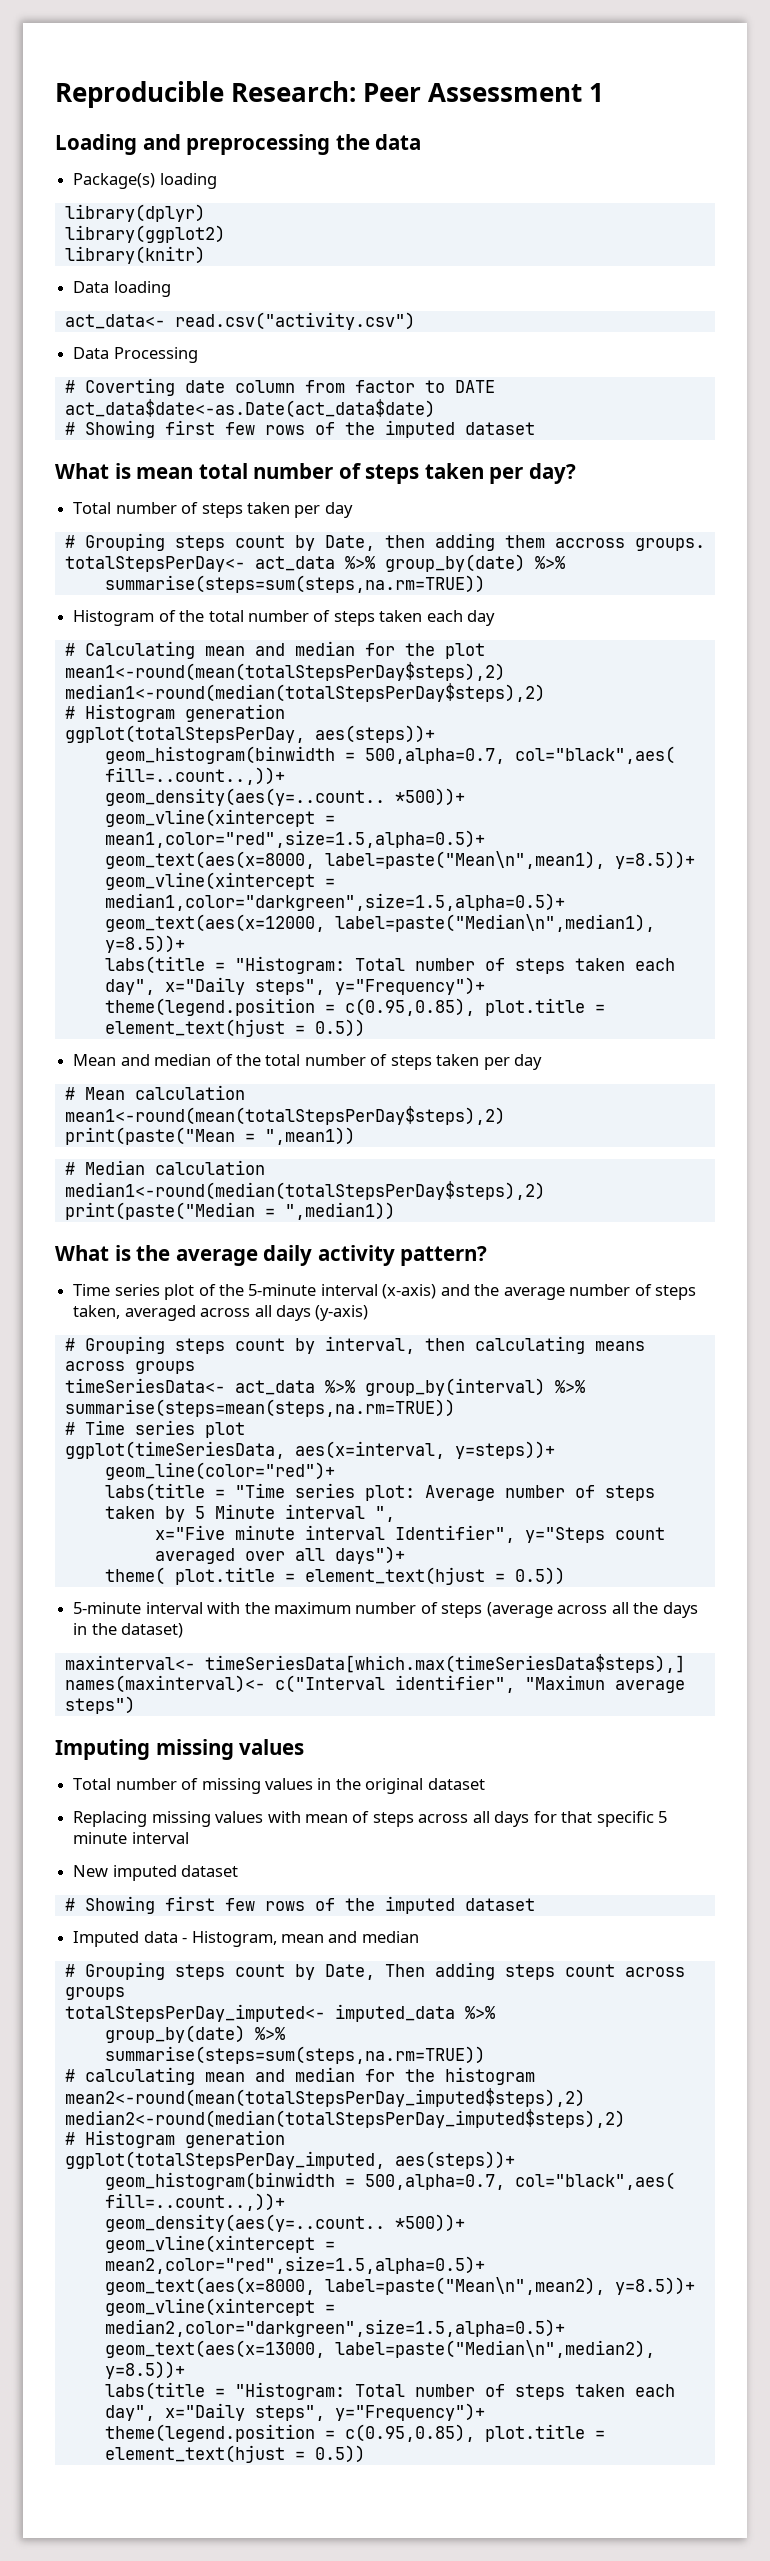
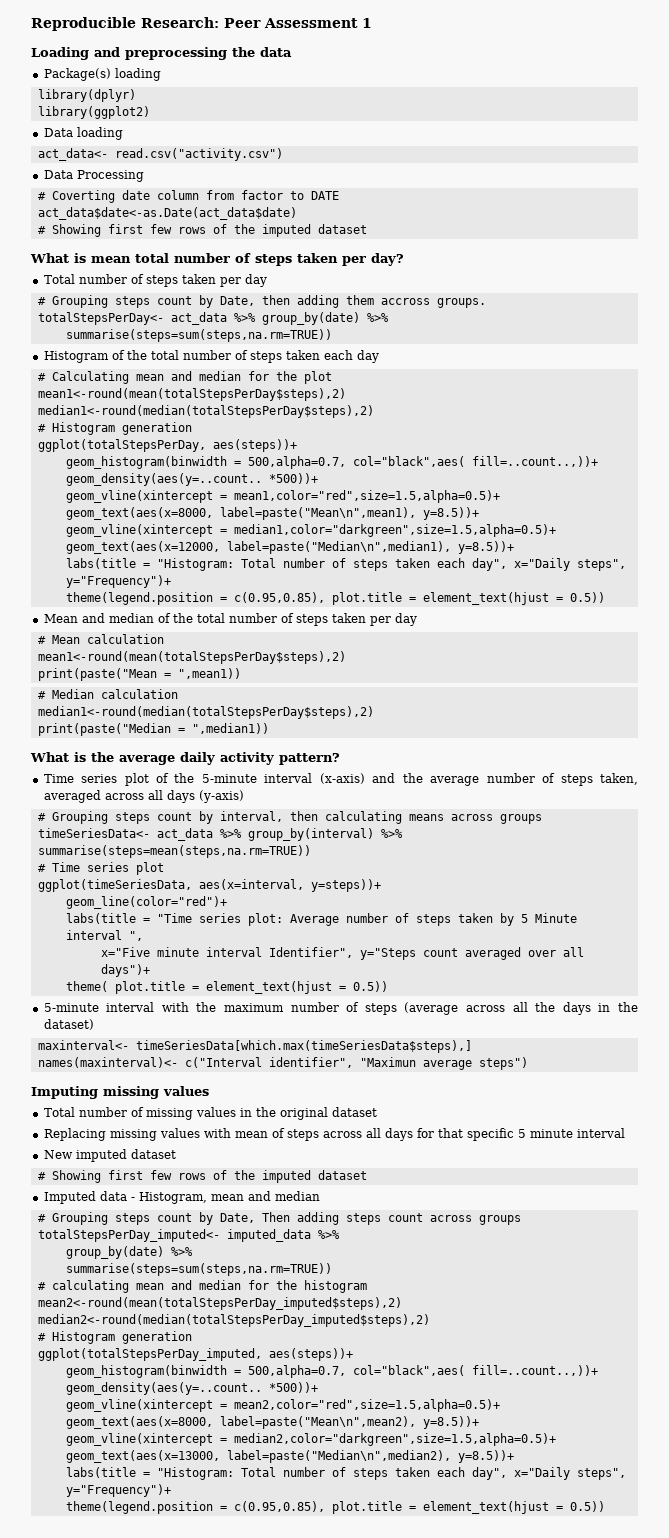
[64,246,205,264] // library(knitr) -> (150, 112) none

